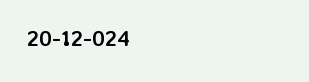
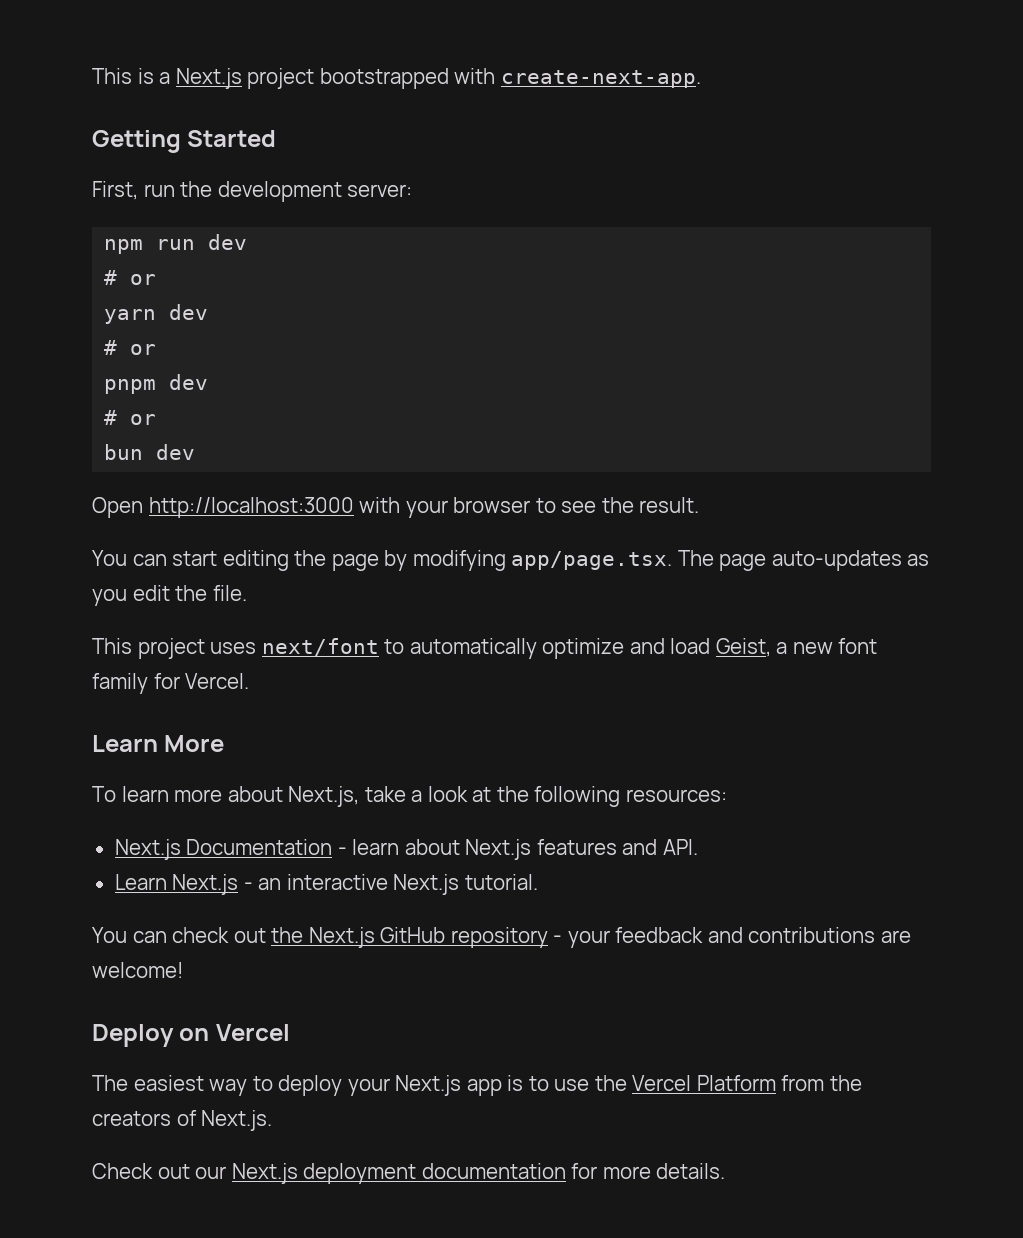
[27,30,130,46] 20-12-024 -> [92,68,701,89] [92,130,277,153] [92,181,413,202] [104,234,248,254] [104,270,157,285] [104,304,209,324] [104,340,157,355] [104,374,209,394] [104,410,157,425] [104,444,196,460] [92,497,700,518] [92,550,930,571] [92,585,247,606] [92,638,878,659] [92,673,250,694] [92,735,225,752] [92,786,727,807] [114,839,698,860] [114,874,538,895] [92,927,911,948] [92,962,183,978] [92,1024,290,1047] [92,1075,863,1096] [92,1110,273,1131] [92,1163,726,1184] This is a Next.js project bootstrapped with create-next-app. // Getting Started // First, run the development server: // npm run dev // # or // yarn dev // # or // pnpm dev // # or // bun dev // Open http://localhost:3000 with your browser to see the result. // You can start editing the page by modifying app/page.tsx. The page auto-updates as you edit the file. // This project uses next/font to automatically optimize and load Geist, a new font family for Vercel. // Learn More // To learn more about Next.js, take a look at the following resources: // Next.js Documentation - learn about Next.js features and API. // Learn Next.js - an interactive Next.js tutorial. // You can check out the Next.js GitHub repository - your feedback and contributions are welcome! // Deploy on Vercel // The easiest way to deploy your Next.js app is to use the Vercel Platform from the creators of Next.js. // Check out our Next.js deployment documentation for more details.

